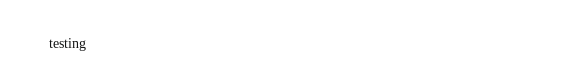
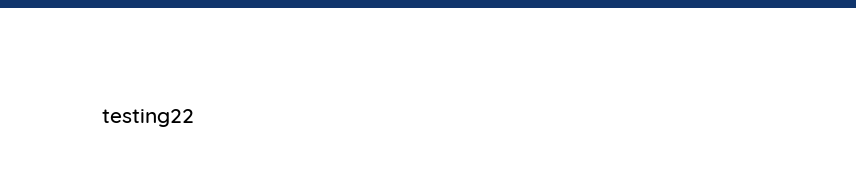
[49,38,86,51] testing -> [102,109,194,127] testing22

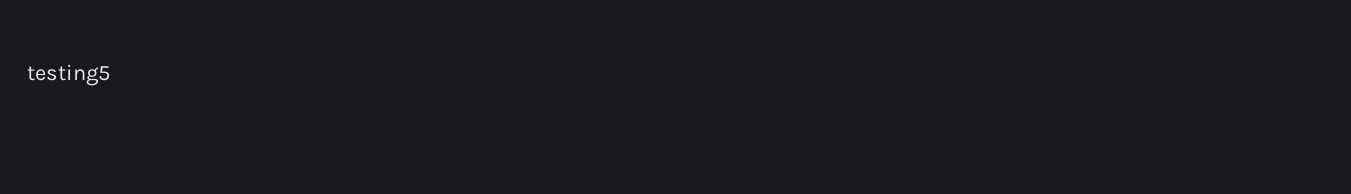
[102,109,194,127] testing22 -> [27,64,110,86] testing5

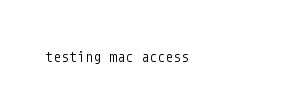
[27,64,110,86] testing5 -> [45,51,189,64] testing mac access

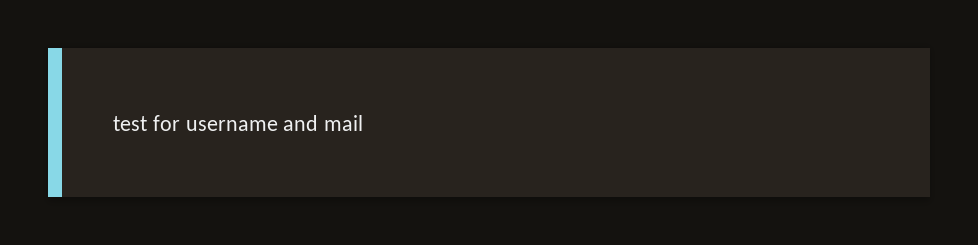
[45,51,189,64] testing mac access -> [113,115,364,131] test for username and mail

